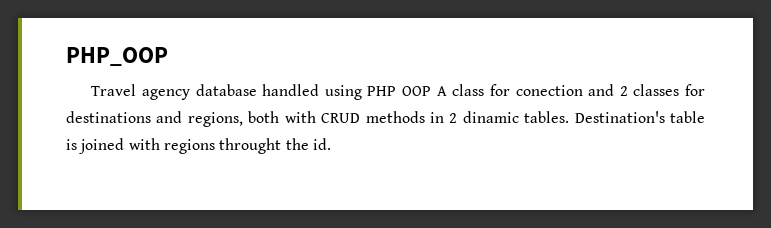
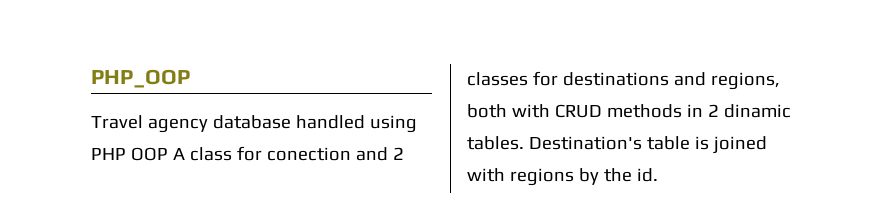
[219,138,282,154] throught -> [578,168,599,185] by

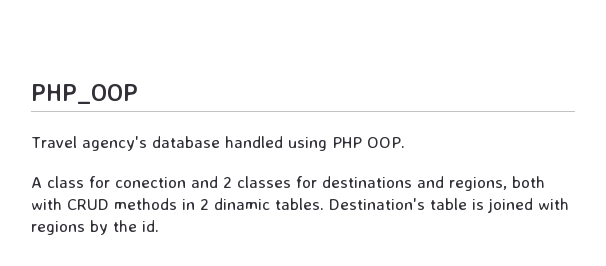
[147,118,208,133] agency -> [81,136,147,151] agency's
[130,147,168,161] OOP -> [366,137,405,148] OOP. //

